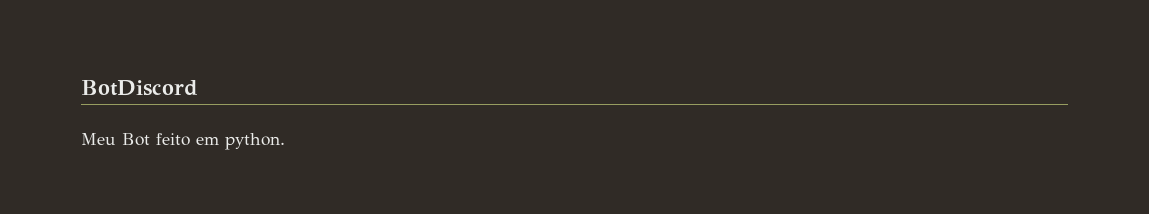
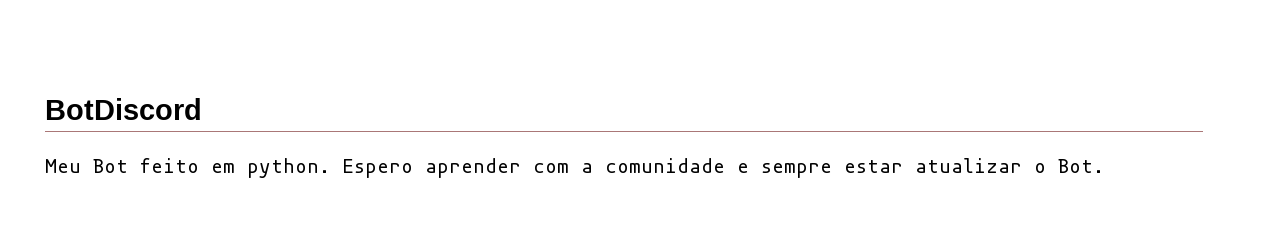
(285, 141) none -> [342,158,1104,178] Espero aprender com a comunidade e sempre estar atualizar o Bot.

